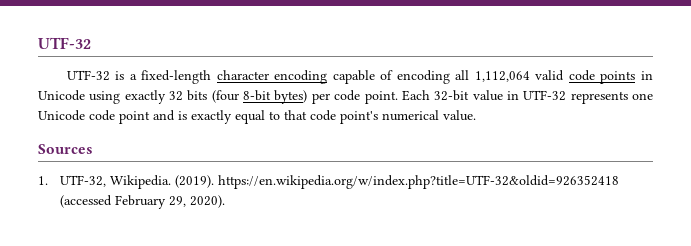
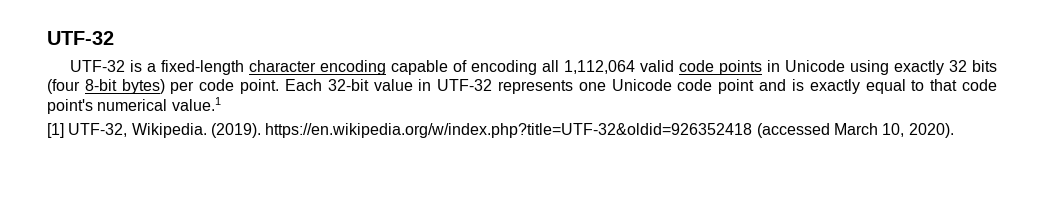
[443,110,476,121] [38,144,93,154] [38,176,48,185] value. // Sources // 1. -> [171,97,221,111] [47,123,64,138] value.1 // [1]
[115,195,187,209] February 29, -> [833,123,905,137] March 10,

